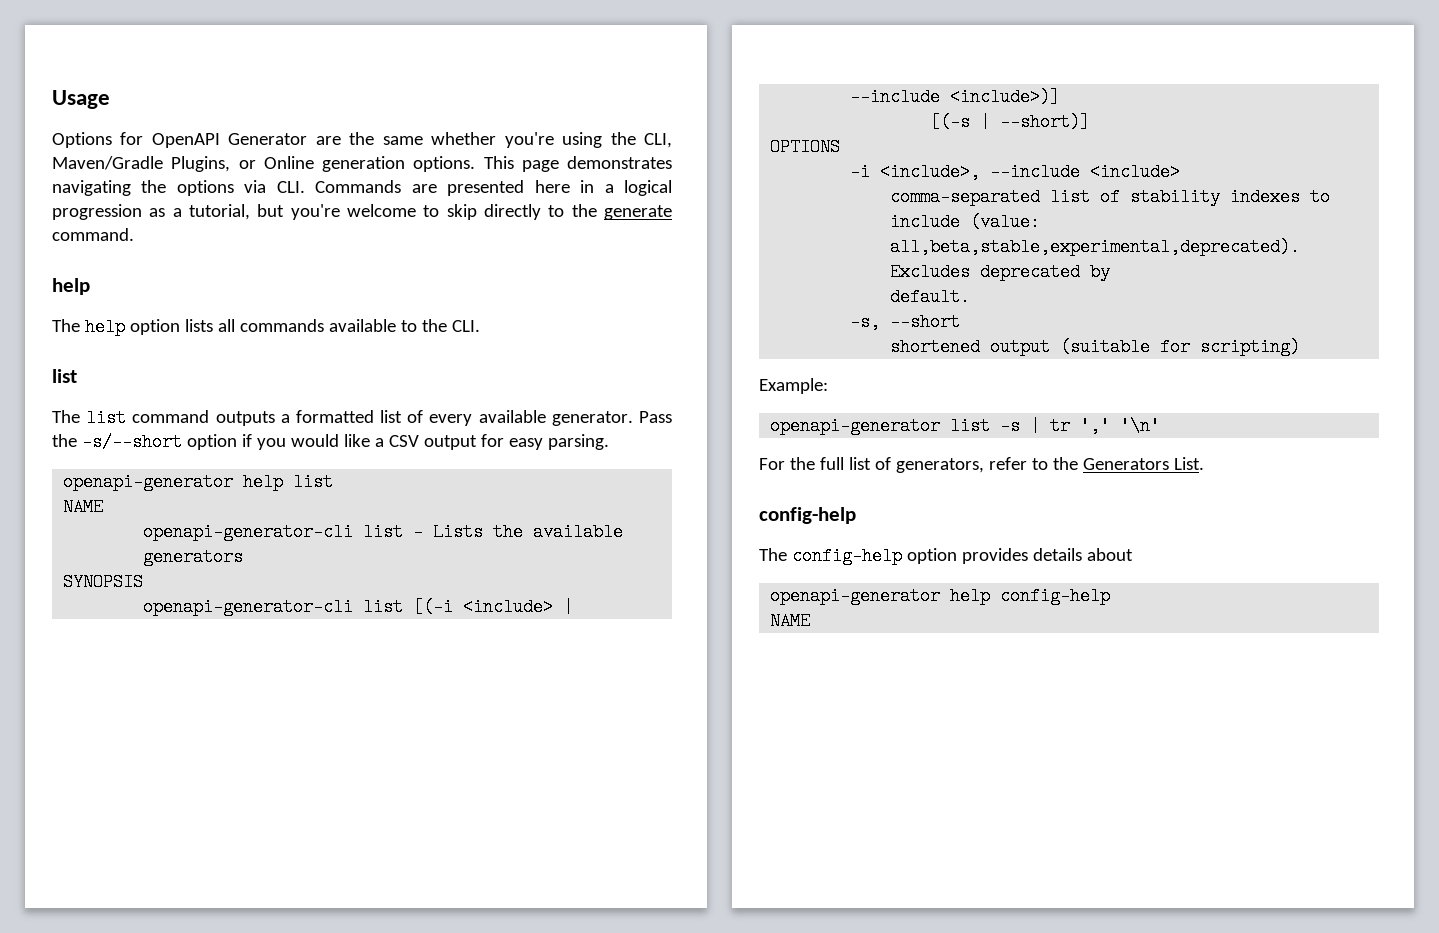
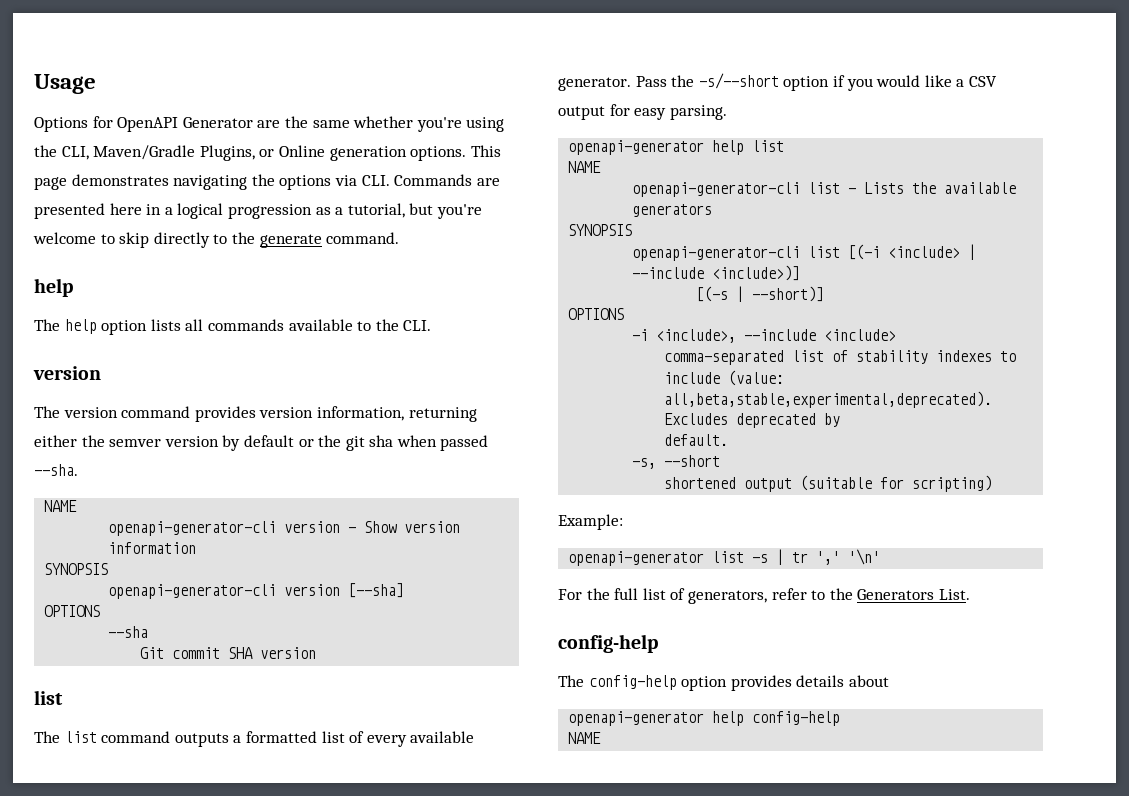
(480, 326) none -> [33,366,101,380] [34,406,477,422] [34,435,489,451] [34,464,78,476] [44,500,78,512] [108,521,461,536] [108,542,197,554] [44,563,109,575] [108,583,405,599] [44,605,101,617] [108,626,149,638] [140,647,317,659] // version // The version command provides version information, returning either the semver version by default or the git sha when passed --sha. // NAME // openapi-generator-cli version - Show version information // SYNOPSIS // openapi-generator-cli version [--sha] // OPTIONS // --sha // Git commit SHA version

